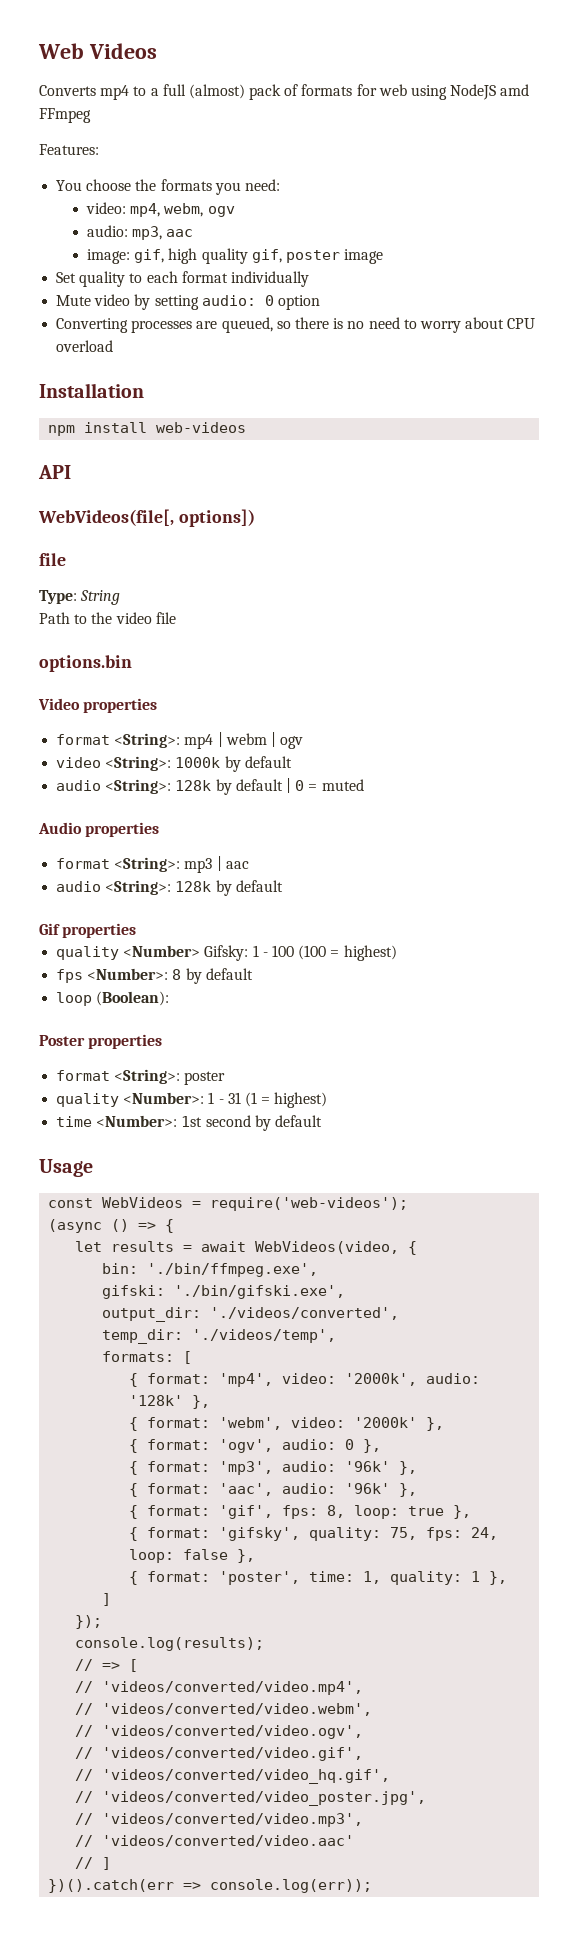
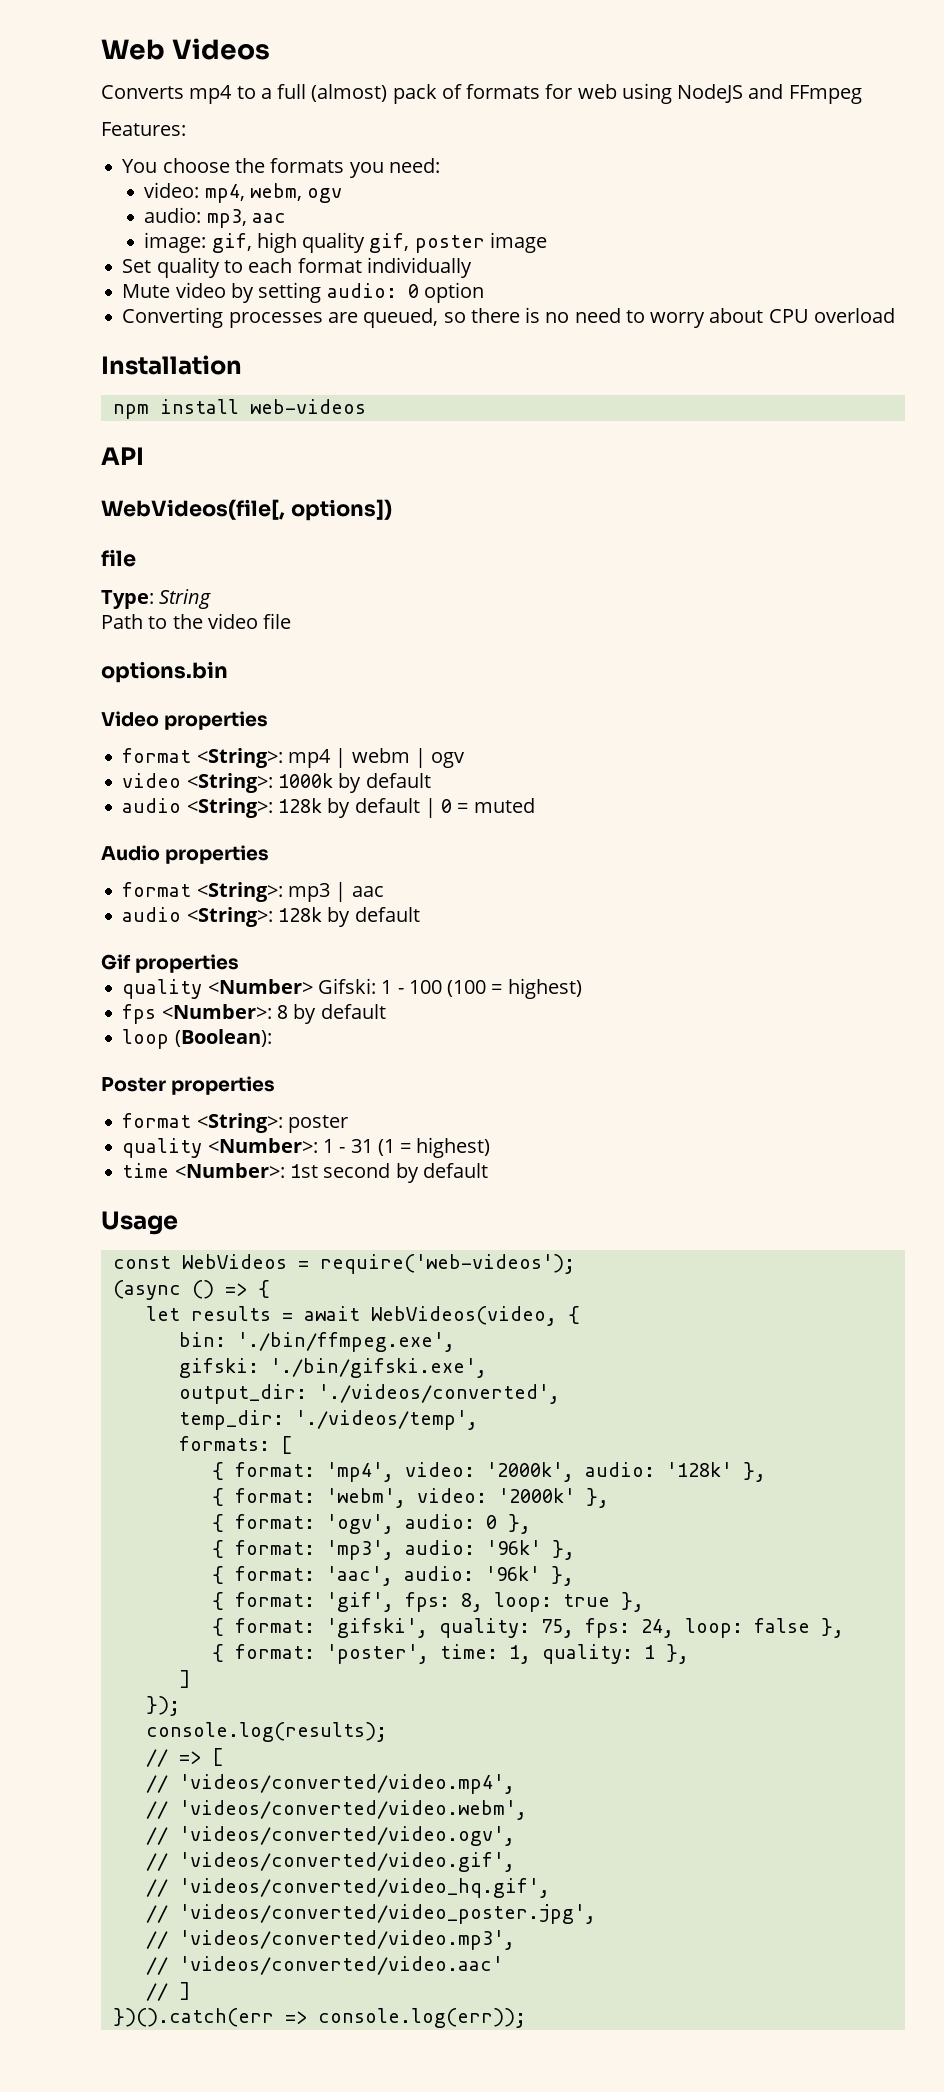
[500,84,530,96] amd -> [748,84,784,99] and
[204,945,249,961] Gifsky: -> [317,978,376,994] Gifski:
[219,1527,301,1541] 'gifsky', -> [325,1618,428,1638] 'gifski',

